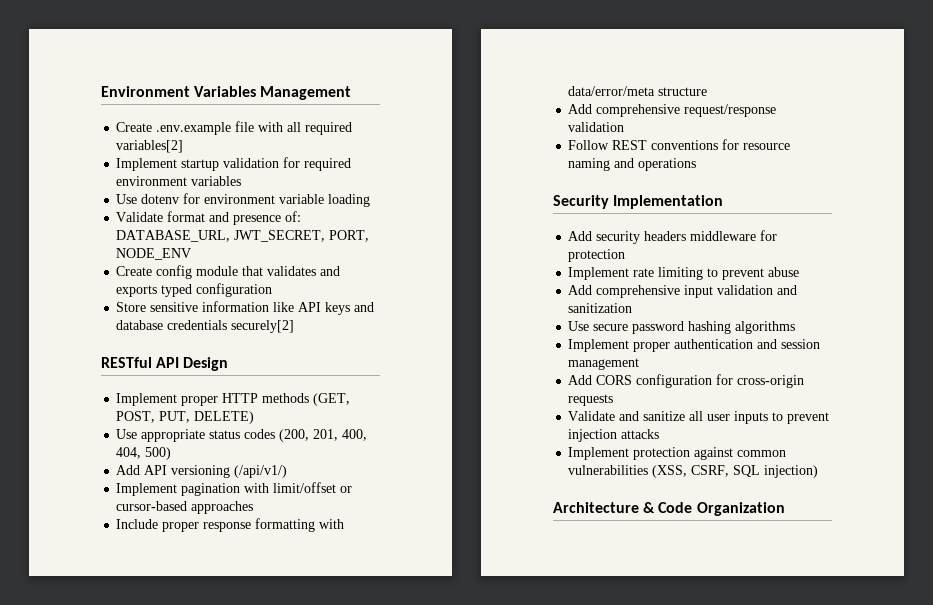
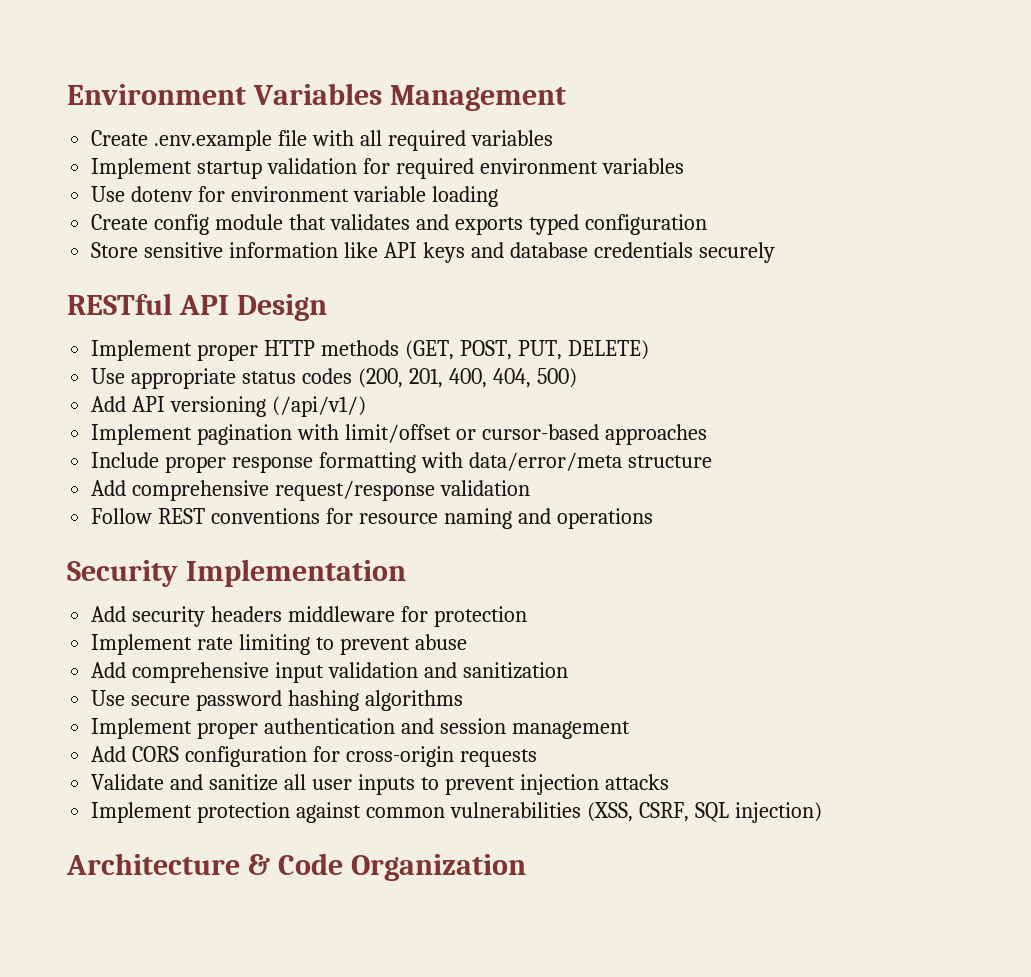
[116,140,184,153] variables[2] -> [470,130,553,146] variables
[116,211,302,225] [116,230,370,242] [116,248,192,260] // Validate format and presence of: DATABASE_URL, JWT_SECRET, PORT, NODE_ENV -> (498, 196) none
[231,320,295,333] securely[2] -> [698,242,775,263] securely

